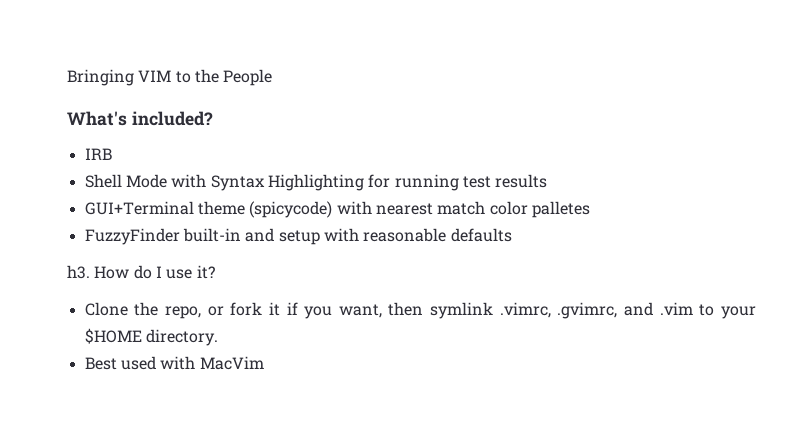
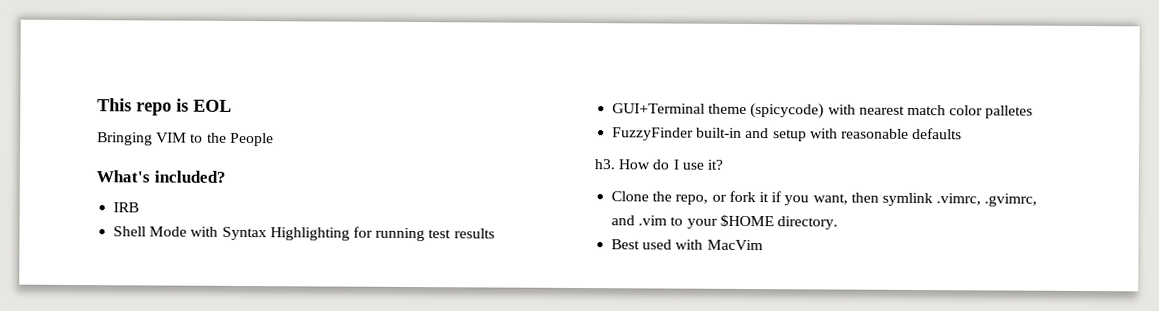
(67, 77) none -> [97,98,232,116] This repo is EOL //

